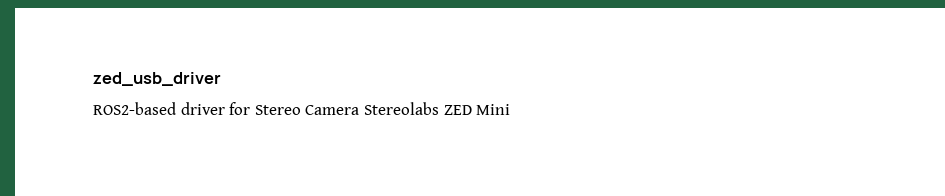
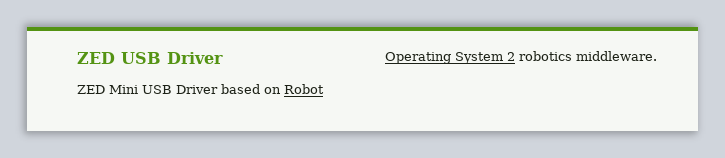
[93,72,221,86] [93,102,511,115] zed_usb_driver // ROS2-based driver for Stereo Camera Stereolabs ZED Mini -> [77,52,223,64] [77,84,324,94] [385,51,657,64] ZED USB Driver // ZED Mini USB Driver based on Robot Operating System 2 robotics middleware.

